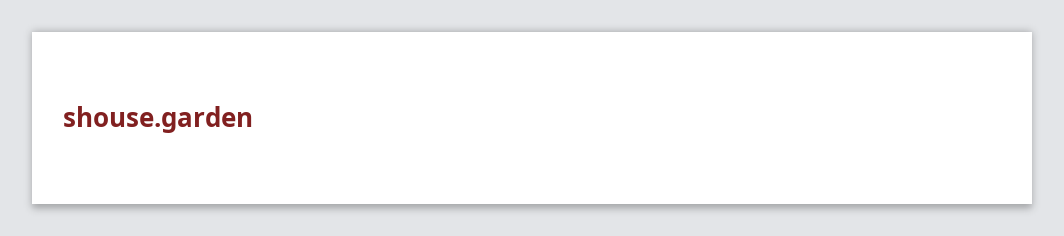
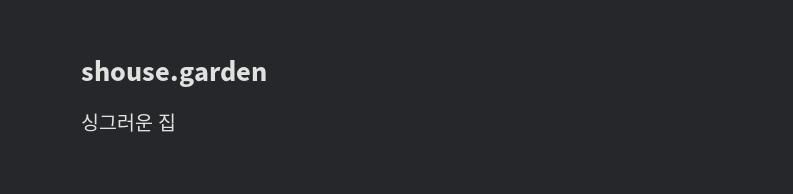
(253, 119) none -> [81,113,177,132] // 싱그러운 집

